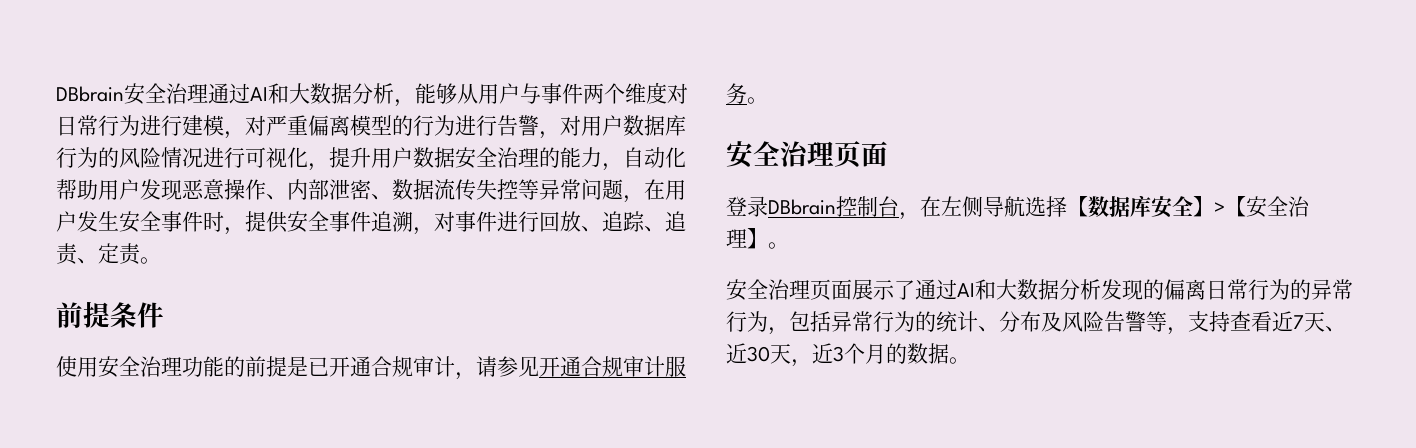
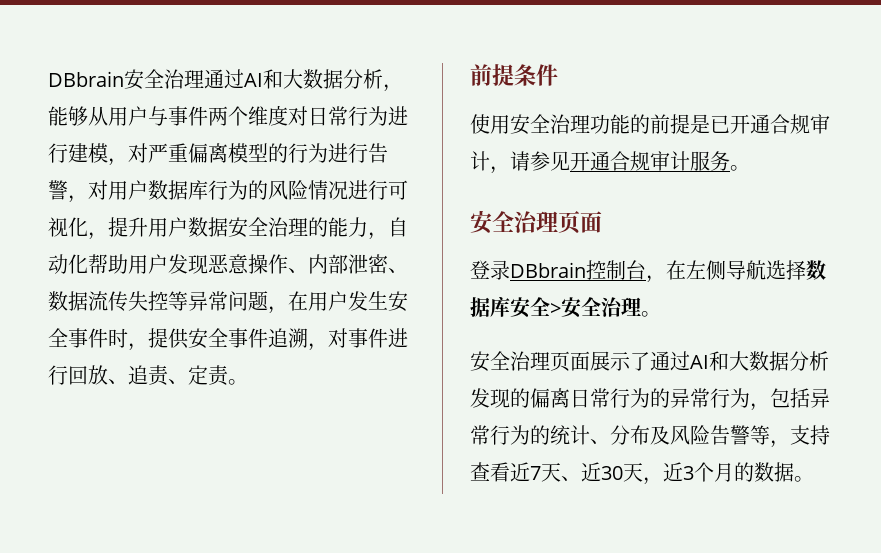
[623,211,686,232] 踪、追 -> (148, 375) none
[1067,196,1088,217] 【 -> (806, 270) none
[1193,196,1310,218] [726,228,768,249] 】>【安全治理】 -> [550,297,641,318] >安全治理

